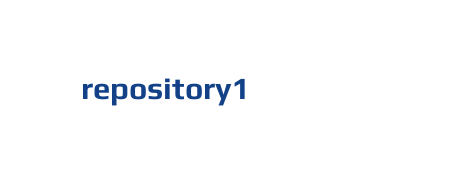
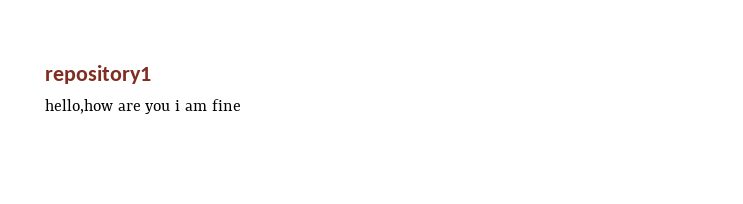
(250, 92) none -> [45,99,241,114] // hello,how are you i am fine

